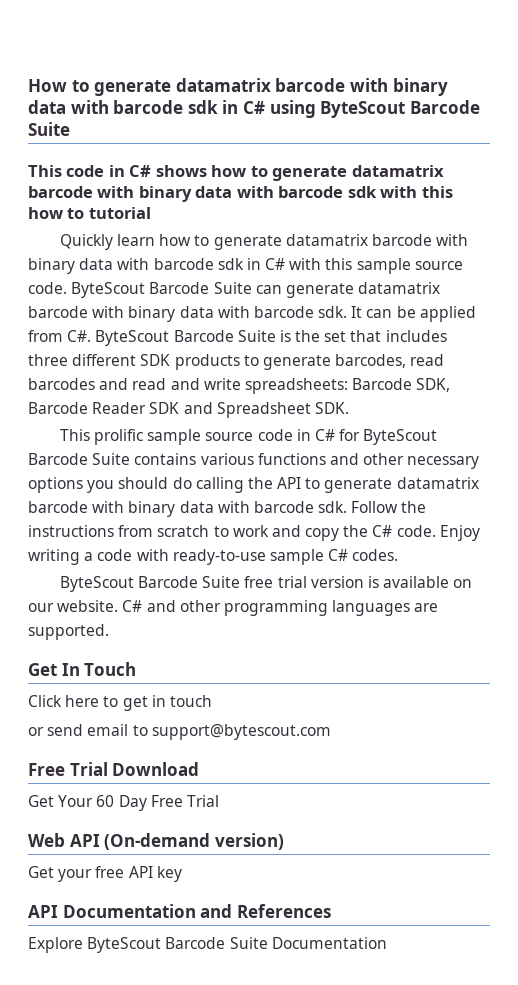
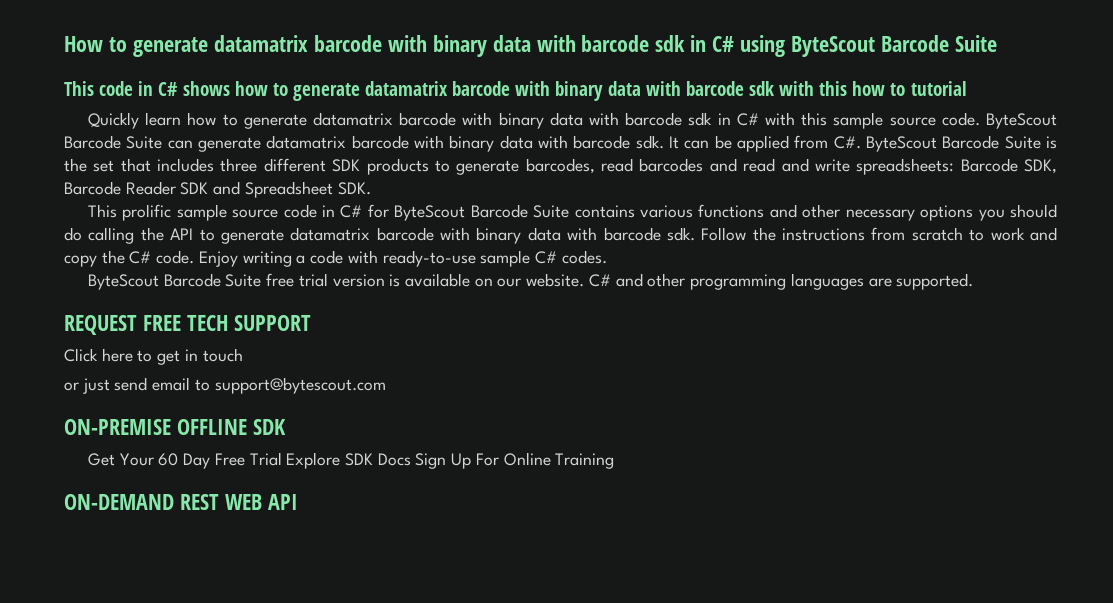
[28,662,137,676] Get In Touch -> [64,315,311,335] REQUEST FREE TECH SUPPORT
(44, 731) none -> [82,378,110,394] just
[28,762,200,776] Free Trial Download -> [64,419,286,435] ON-PREMISE OFFLINE SDK
[28,833,284,850] [28,866,182,882] [28,904,331,918] [28,937,387,953] // Web API (On-demand version) // Get your free API key // API Documentation and References // Explore ByteScout Barcode Suite Documentation -> [286,452,615,469] [64,494,298,510] Explore SDK Docs Sign Up For Online Training // ON-DEMAND REST WEB API

